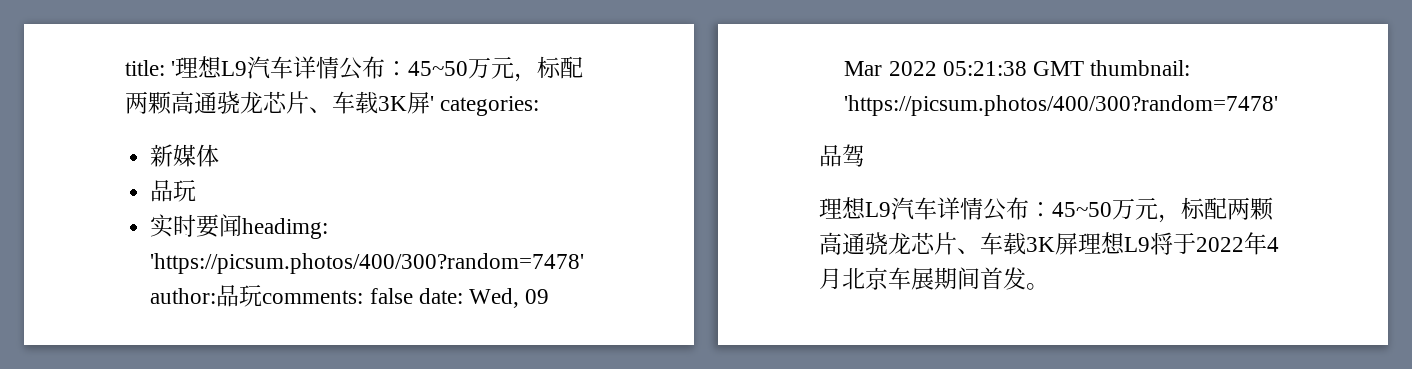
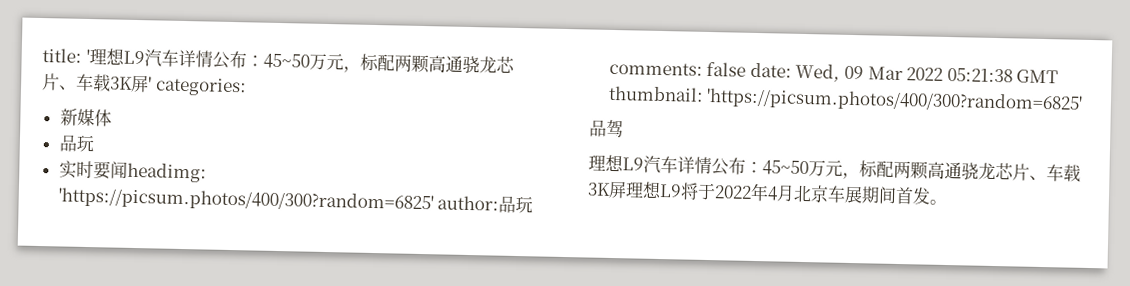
[150,253,585,274] 'https://picsum.photos/400/300?random=7478' -> [57,187,434,214] 'https://picsum.photos/400/300?random=6825'
[844,95,1279,116] 'https://picsum.photos/400/300?random=7478' -> [706,87,1084,114] 'https://picsum.photos/400/300?random=6825'

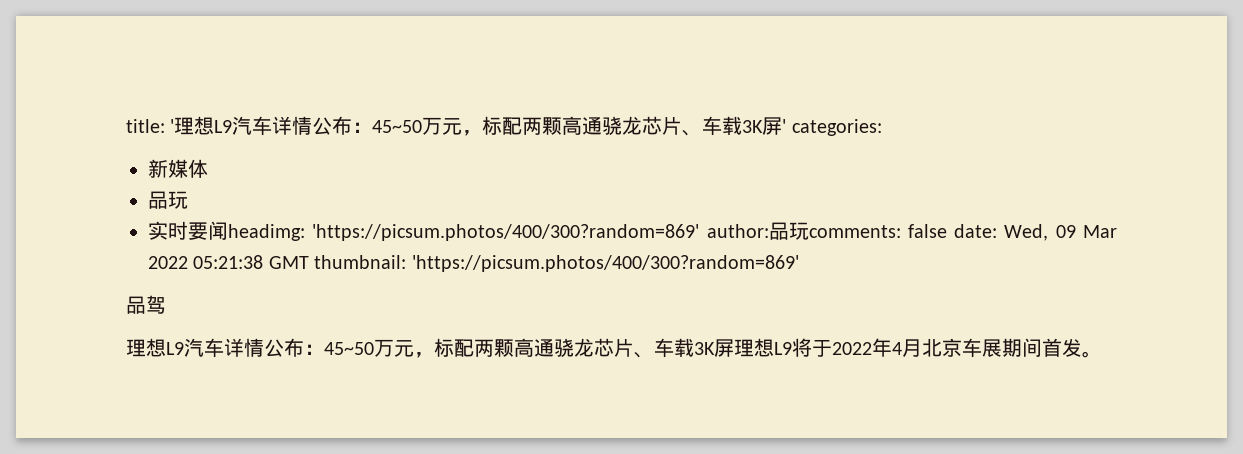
[57,187,434,214] 'https://picsum.photos/400/300?random=6825' -> [312,224,700,241] 'https://picsum.photos/400/300?random=869'
[706,87,1084,114] 'https://picsum.photos/400/300?random=6825' -> [411,255,799,272] 'https://picsum.photos/400/300?random=869'

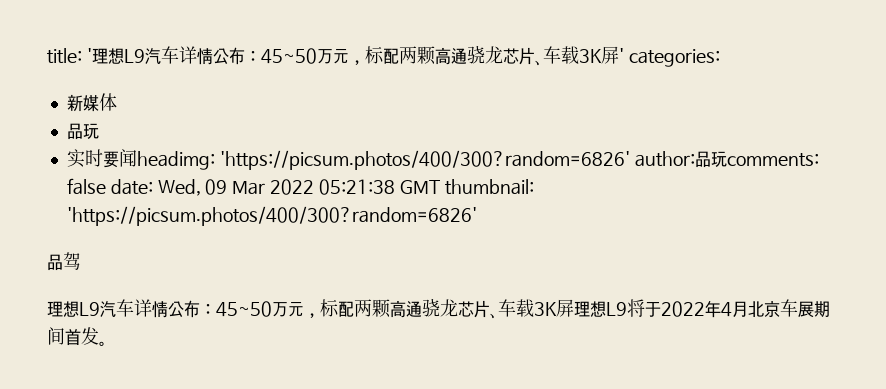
[312,224,700,241] 'https://picsum.photos/400/300?random=869' -> [219,150,630,170] 'https://picsum.photos/400/300?random=6826'
[411,255,799,272] 'https://picsum.photos/400/300?random=869' -> [66,206,477,226] 'https://picsum.photos/400/300?random=6826'

